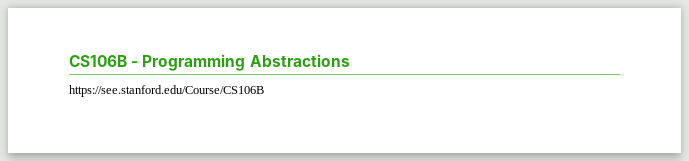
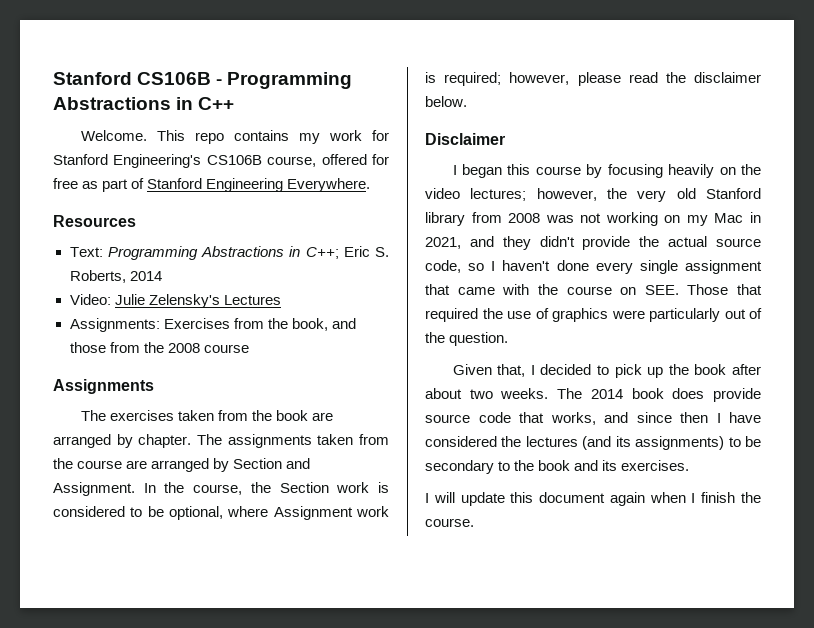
(69, 61) none -> [53,72,132,85] Stanford
[69,85,264,97] // https://see.stanford.edu/Course/CS106B -> [176,97,235,110] [80,130,389,144] [53,154,389,168] [53,178,371,192] [53,215,136,227] [69,246,389,260] [69,270,162,283] [69,294,281,308] [69,318,356,332] [69,342,249,353] [53,379,154,394] [80,410,333,421] [53,434,389,448] [53,458,311,472] [53,482,389,496] [53,506,389,520] [425,72,761,86] [425,96,467,107] [425,133,505,145] [452,164,761,178] [425,188,761,202] [425,212,761,226] [425,236,761,250] [425,260,762,274] [425,284,762,295] [425,308,762,322] [425,332,509,346] [452,364,761,378] [425,388,761,402] [425,412,761,425] [425,436,761,450] [425,460,690,474] [425,492,761,506] [425,518,474,527] in C++ // Welcome. This repo contains my work for Stanford Engineering's CS106B course, offered for free as part of Stanford Engineering Everywhere. // Resources // Text: Programming Abstractions in C++; Eric S. Roberts, 2014 // Video: Julie Zelensky's Lectures // Assignments: Exercises from the book, and those from the 2008 course // Assignments // The exercises taken from the book are arranged by chapter. The assignments taken from the course are arranged by Section and Assignment. In the course, the Section work is considered to be optional, where Assignment work is required; however, please read the disclaimer below. // Disclaimer // I began this course by focusing heavily on the video lectures; however, the very old Stanford library from 2008 was not working on my Mac in 2021, and they didn't provide the actual source code, so I haven't done every single assignment that came with the course on SEE. Those that required the use of graphics were particularly out of the question. // Given that, I decided to pick up the book after about two weeks. The 2014 book does provide source code that works, and since then I have considered the lectures (and its assignments) to be secondary to the book and its exercises. // I will update this document again when I finish the course.

